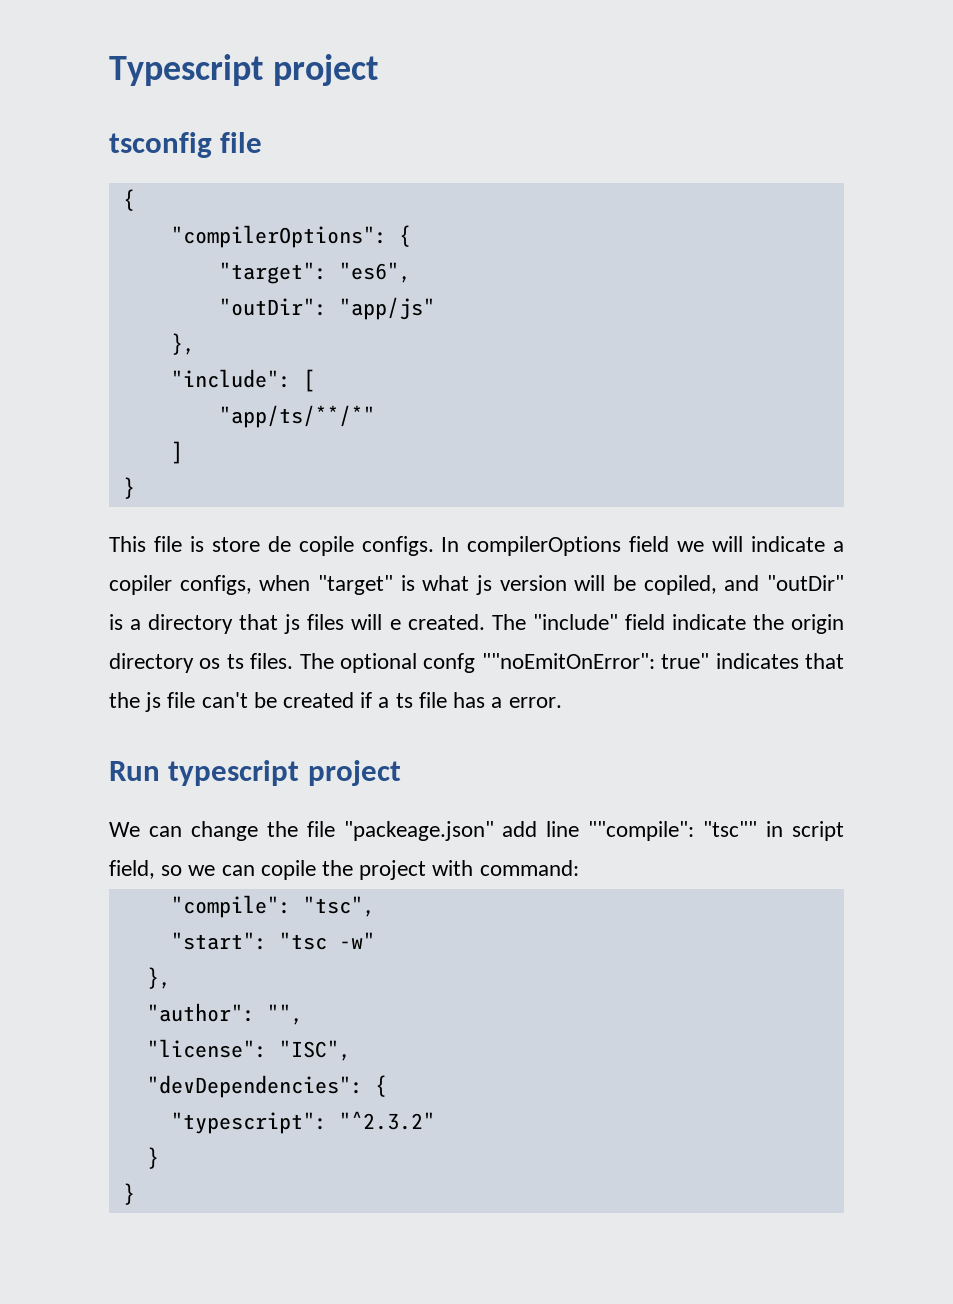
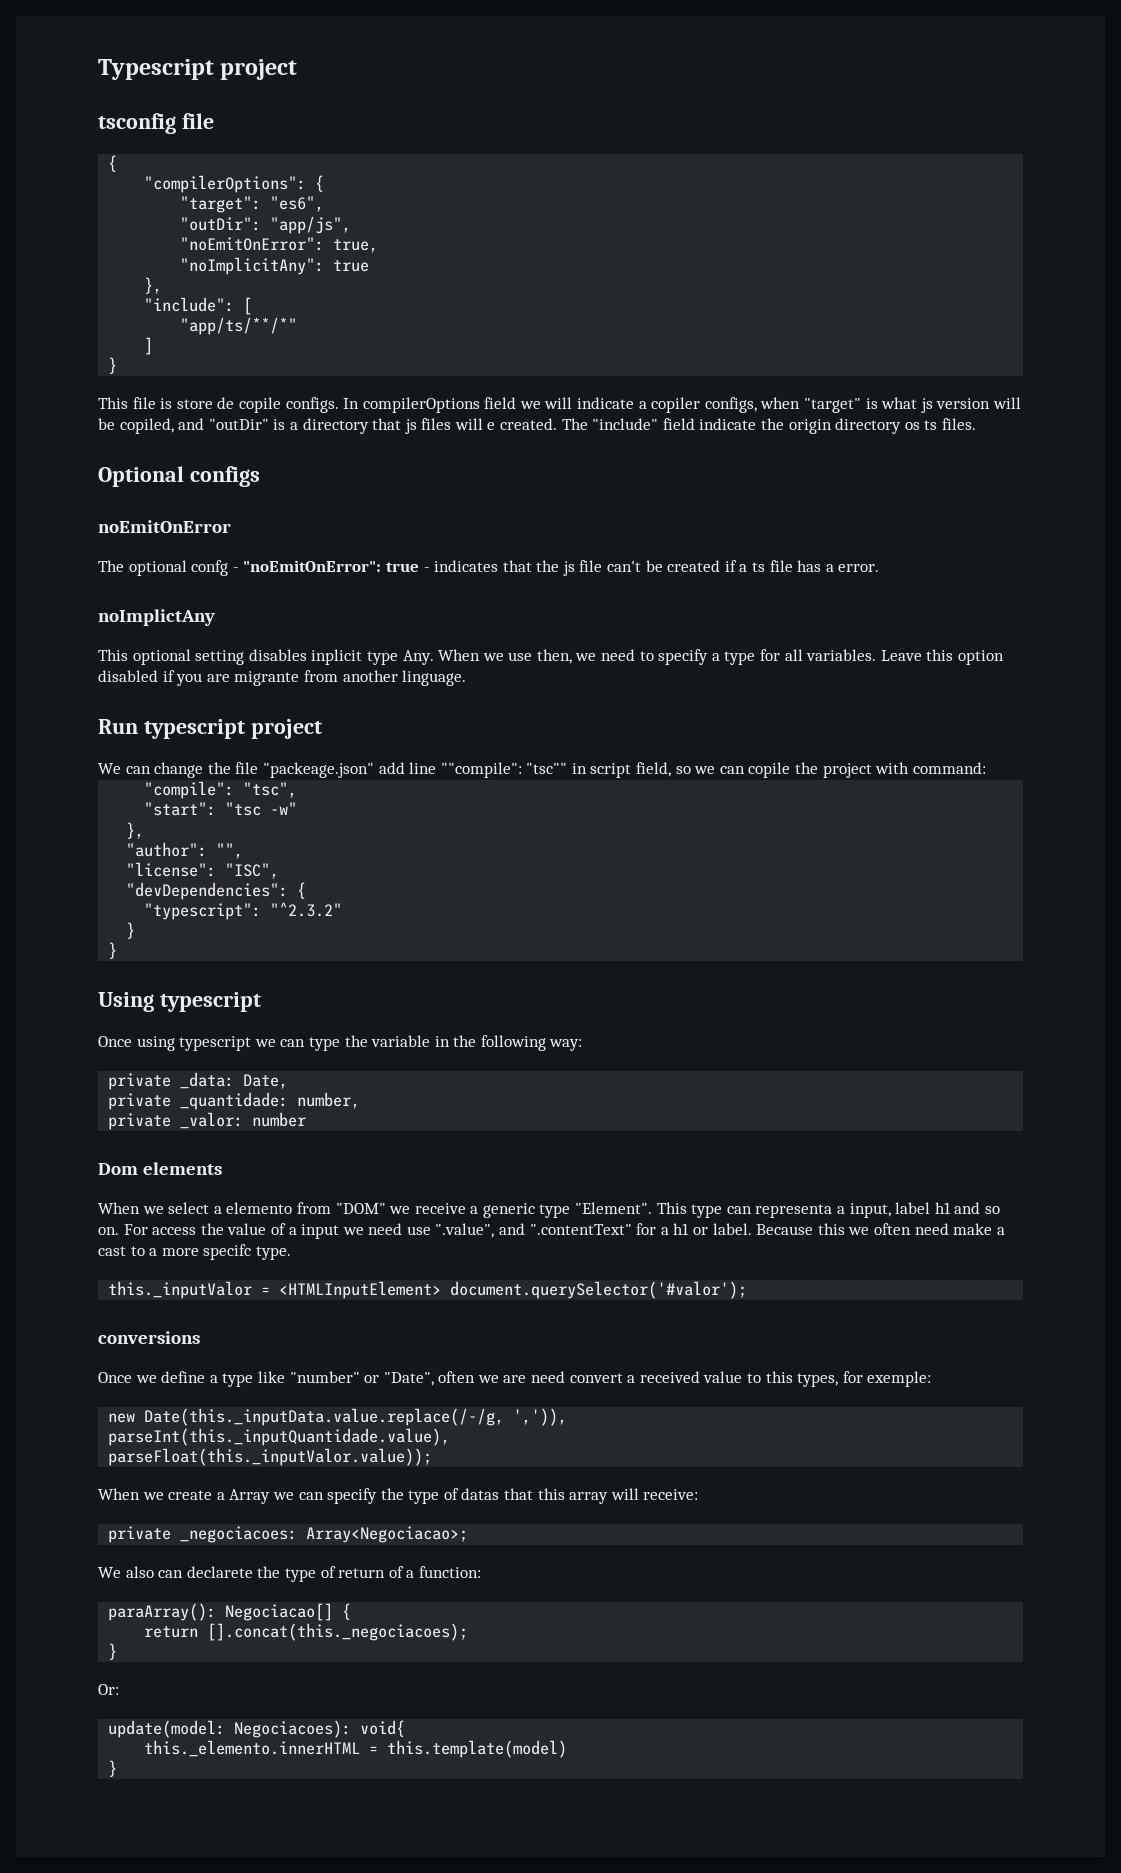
[338,297,435,320] "app/js" -> [270,216,352,234] [180,237,379,253] [180,257,370,275] "app/js", // "noEmitOnError": true, // "noImplicitAny": true
[299,653,710,673] The optional confg ""noEmitOnError": true" -> [98,466,260,487] [98,520,231,533] [98,560,430,576] // Optional configs // noEmitOnError // The optional confg - "noEmitOnError": true -
(562, 702) none -> [98,609,215,626] [98,649,1004,665] [98,670,467,686] // noImplictAny // This optional setting disables inplicit type Any. When we use then, we need to specify a type for all variables. Leave this option disabled if you are migrante from another linguage.
(135, 1194) none -> [98,992,261,1012] [98,1035,583,1051] [108,1072,289,1090] [108,1092,361,1110] [108,1112,307,1130] [98,1162,223,1175] [98,1202,1000,1218] [98,1223,1005,1239] [98,1244,291,1260] [108,1281,748,1299] [98,1331,200,1344] [98,1371,932,1387] [108,1408,568,1426] [108,1428,451,1446] [108,1448,433,1466] [98,1488,699,1504] [108,1526,469,1543] [98,1566,481,1582] [108,1603,352,1621] [144,1623,469,1641] [108,1643,118,1660] [98,1684,119,1695] [108,1720,406,1738] [144,1740,568,1758] [108,1760,118,1777] // Using typescript // Once using typescript we can type the variable in the following way: // private _data: Date, // private _quantidade: number, // private _valor: number // Dom elements // When we select a elemento from "DOM" we receive a generic type "Element". This type can representa a input, label h1 and so on. For access the value of a input we need use ".value", and ".contentText" for a h1 or label. Because this we often need make a cast to a more specifc type. // this._inputValor = <HTMLInputElement> document.querySelector('#valor'); // conversions // Once we define a type like "number" or "Date", often we are need convert a received value to this types, for exemple: // new Date(this._inputData.value.replace(/-/g, ',')), // parseInt(this._inputQuantidade.value), // parseFloat(this._inputValor.value)); // When we create a Array we can specify the type of datas that this array will receive: // private _negociacoes: Array<Negociacao>; // We also can declarete the type of return of a function: // paraArray(): Negociacao[] { // return [].concat(this._negociacoes); // } // Or: // update(model: Negociacoes): void{ // this._elemento.innerHTML = this.template(model) // }

